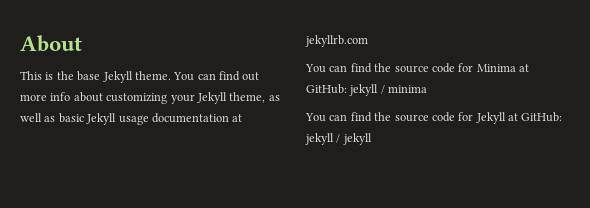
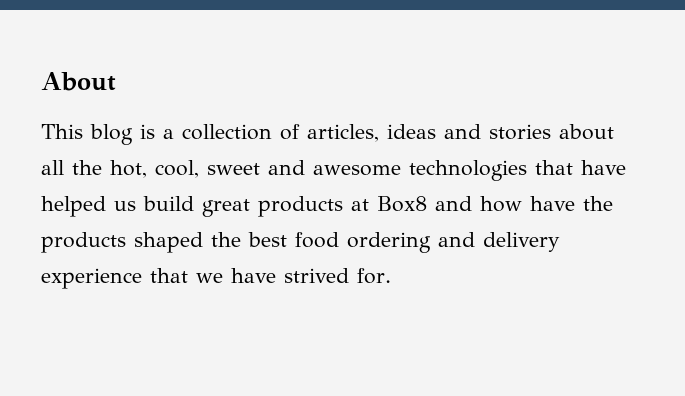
[45,71,260,83] [20,92,280,104] [20,113,243,125] [305,35,368,47] [305,63,529,73] [306,84,428,96] [305,112,563,124] [305,133,372,145] is the base Jekyll theme. You can find out more info about customizing your Jekyll theme, as well as basic Jekyll usage documentation at jekyllrb.com // You can find the source code for Minima at GitHub: jekyll / minima // You can find the source code for Jekyll at GitHub: jekyll / jekyll -> [90,124,614,145] [41,160,626,181] [41,196,613,217] [41,232,560,253] [41,268,391,289] blog is a collection of articles, ideas and stories about all the hot, cool, sweet and awesome technologies that have helped us build great products at Box8 and how have the products shaped the best food ordering and delivery experience that we have strived for.

